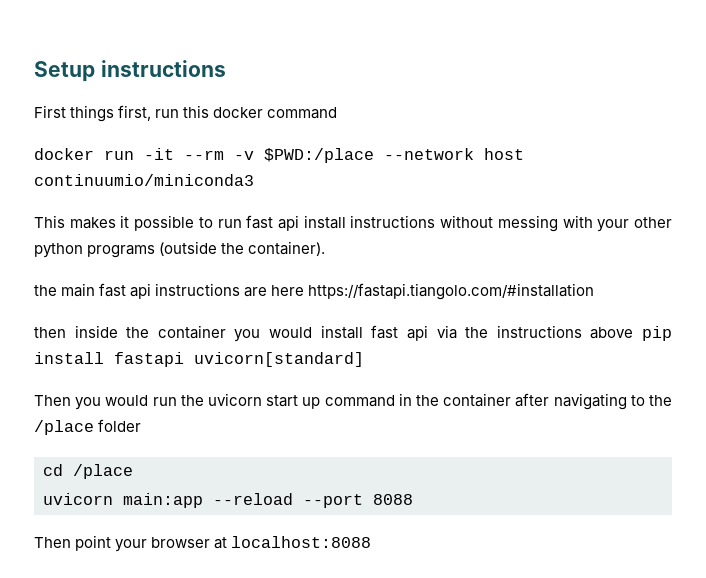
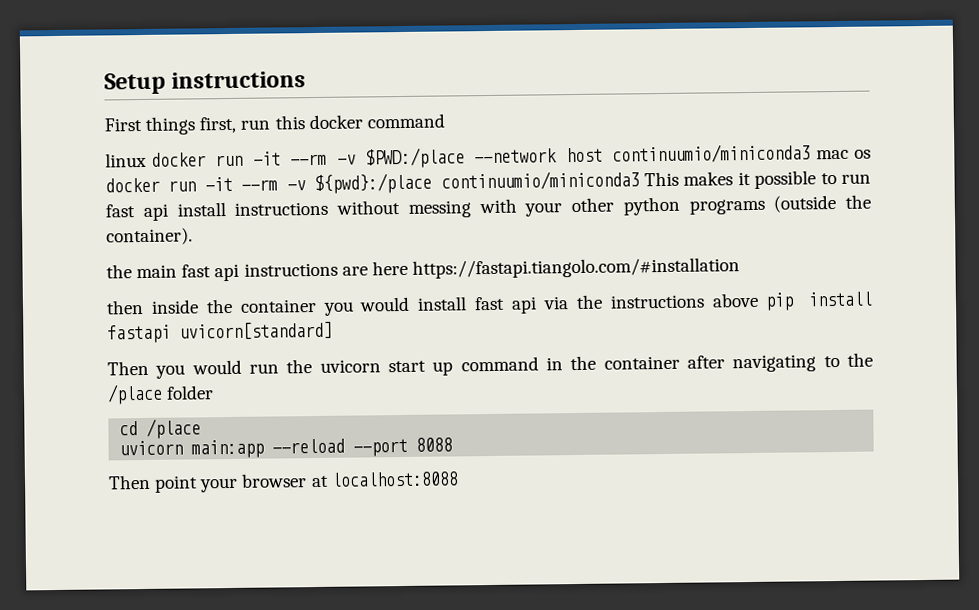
(338, 113) none -> [105,152,147,168] linux
(254, 180) // -> [816,149,871,160] [105,170,640,195] mac os docker run -it --rm -v ${pwd}:/place continuumio/miniconda3

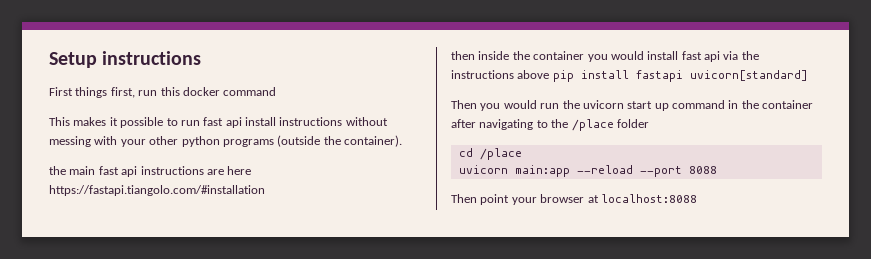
[105,143,871,169] [105,170,640,195] linux docker run -it --rm -v $PWD:/place --network host continuumio/miniconda3 mac os docker run -it --rm -v ${pwd}:/place continuumio/miniconda3 -> (277, 91) none

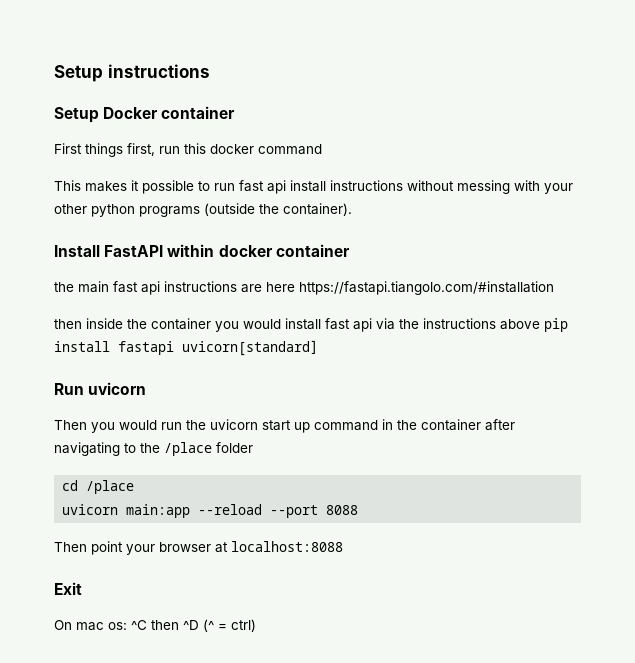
(202, 58) none -> [54,106,236,123] // Setup Docker container
(402, 141) none -> [54,244,350,257] // Install FastAPI within docker container
(808, 75) none -> [54,382,147,395] // Run uvicorn
(697, 198) none -> [54,582,82,595] [54,619,256,632] // Exit // On mac os: ^C then ^D (^ = ctrl)

